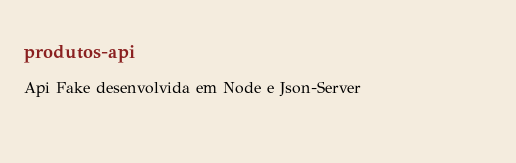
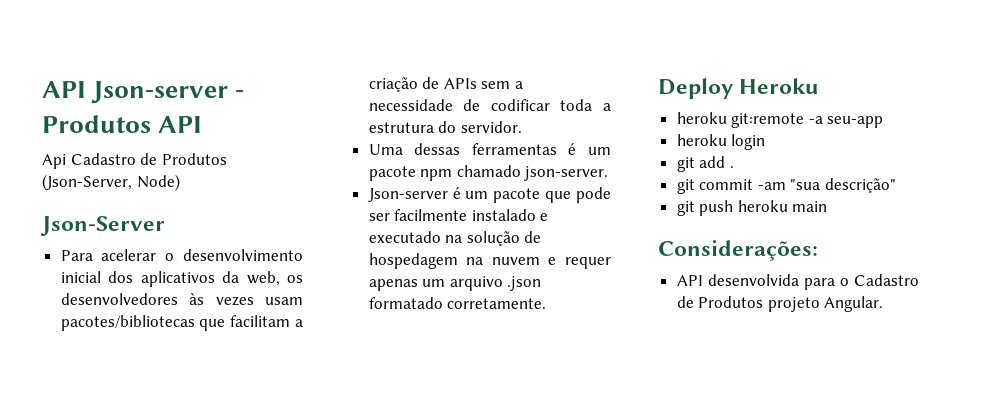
[24,45,135,63] [24,81,361,97] produtos-api // Api Fake desenvolvida em Node e Json-Server -> [42,81,245,104] [42,115,203,133] [42,153,227,169] [42,174,180,191] [40,216,165,236] [60,249,303,261] [60,271,303,287] [60,293,303,306] [60,315,303,331] [368,77,524,92] [368,99,611,111] [368,121,522,133] [368,143,611,155] [368,165,609,181] [367,187,611,203] [368,209,549,221] [368,231,542,246] [368,253,611,269] [368,276,542,291] [368,297,547,309] [658,78,820,99] [676,112,884,128] [676,134,766,150] [676,156,734,172] [676,178,897,194] [676,200,828,216] [658,240,818,261] [676,274,919,290] [676,296,884,312] API Json-server - Produtos API // Api Cadastro de Produtos (Json-Server, Node) // Json-Server // Para acelerar o desenvolvimento inicial dos aplicativos da web, os desenvolvedores às vezes usam pacotes/bibliotecas que facilitam a criação de APIs sem a necessidade de codificar toda a estrutura do servidor. // Uma dessas ferramentas é um pacote npm chamado json-server. // Json-server é um pacote que pode ser facilmente instalado e executado na solução de hospedagem na nuvem e requer apenas um arquivo .json formatado corretamente. // Deploy Heroku // heroku git:remote -a seu-app // heroku login // git add . // git commit -am "sua descrição" // git push heroku main // Considerações: // API desenvolvida para o Cadastro de Produtos projeto Angular.

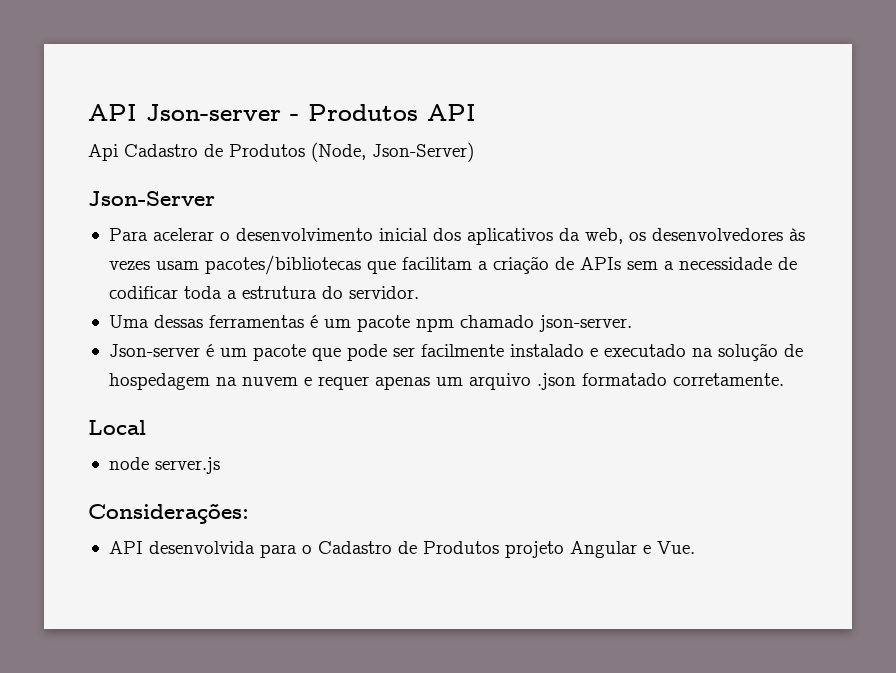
[42,174,180,191] (Json-Server, Node) -> [311,142,474,162] (Node, Json-Server)
[658,78,820,99] [676,112,884,128] [676,134,766,150] [676,156,734,172] [676,178,897,194] [676,200,828,216] Deploy Heroku // heroku git:remote -a seu-app // heroku login // git add . // git commit -am "sua descrição" // git push heroku main -> [88,420,146,435] [108,457,220,474] Local // node server.js
[824,296,884,312] Angular. -> [569,541,695,558] Angular e Vue.

